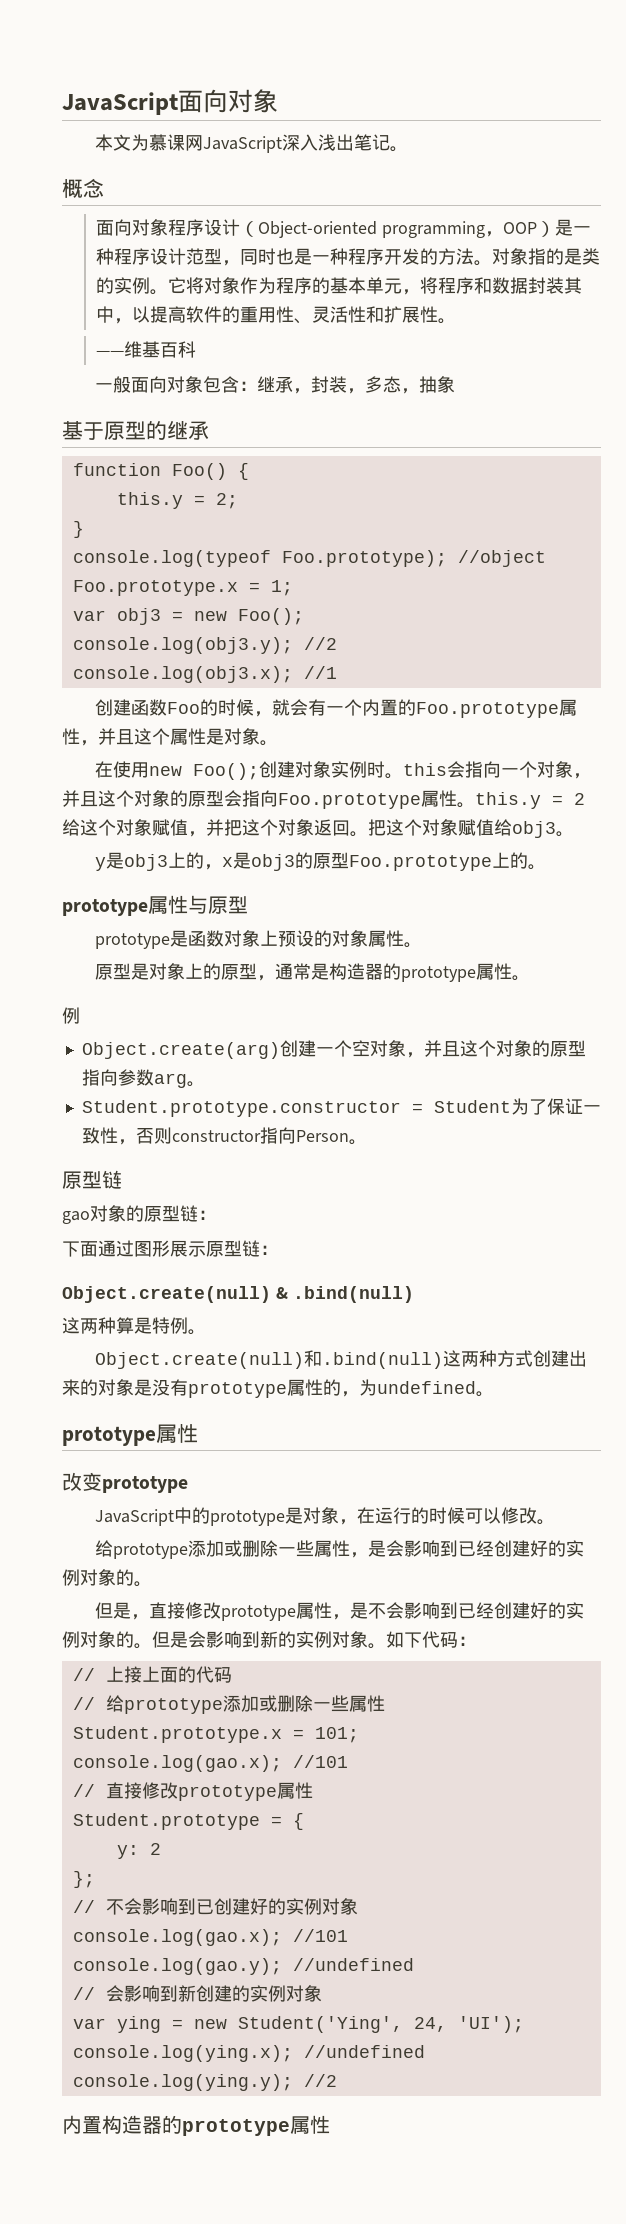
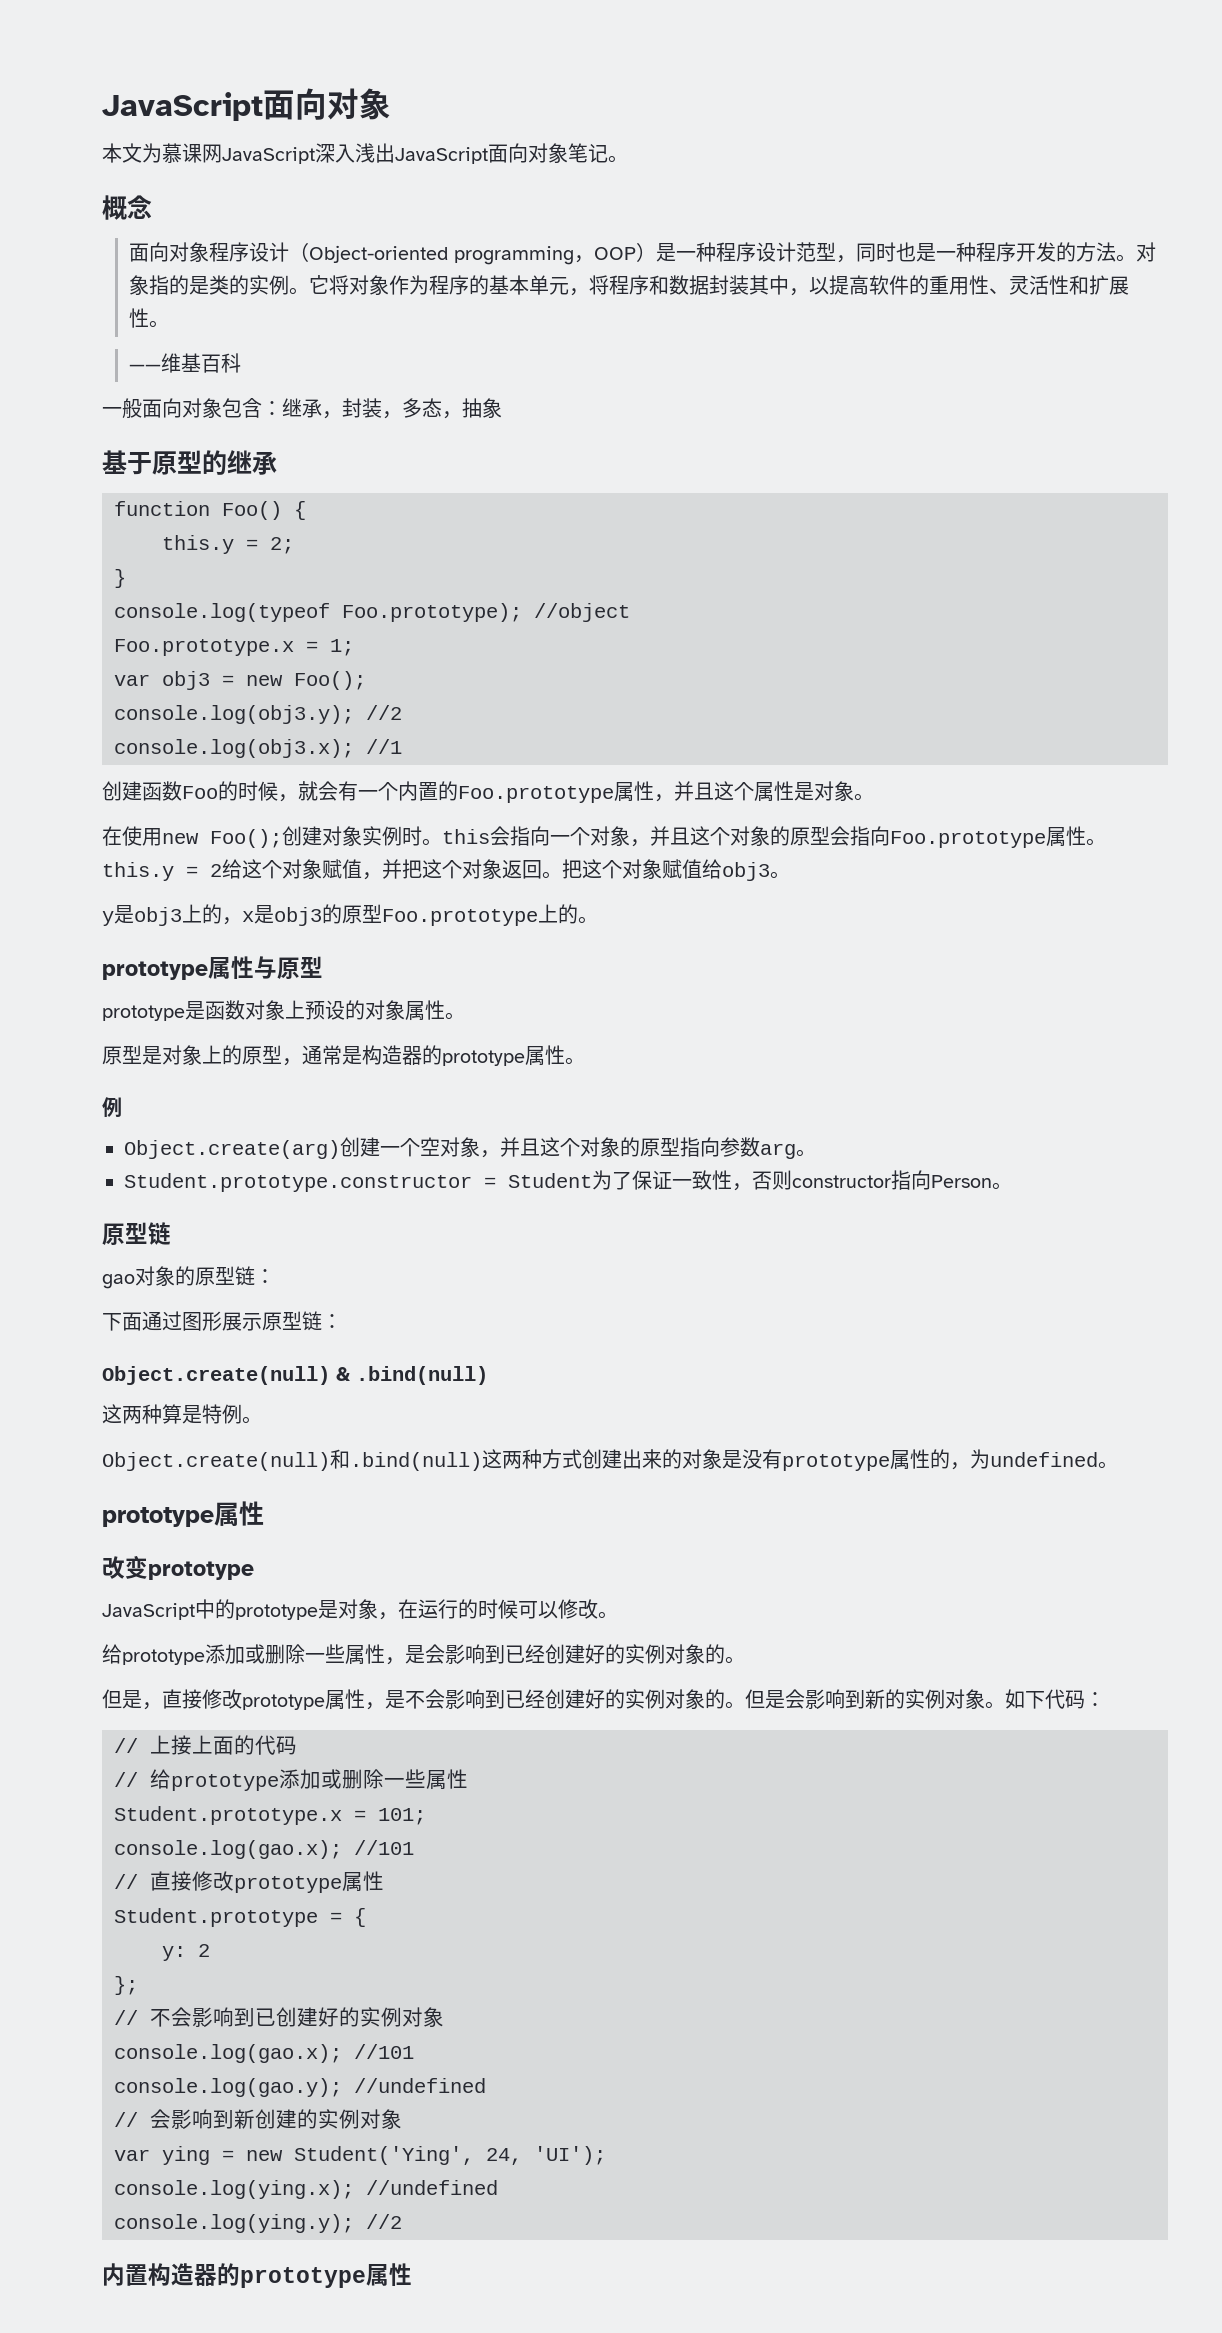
(354, 142) none -> [395,143,568,164] JavaScript面向对象

